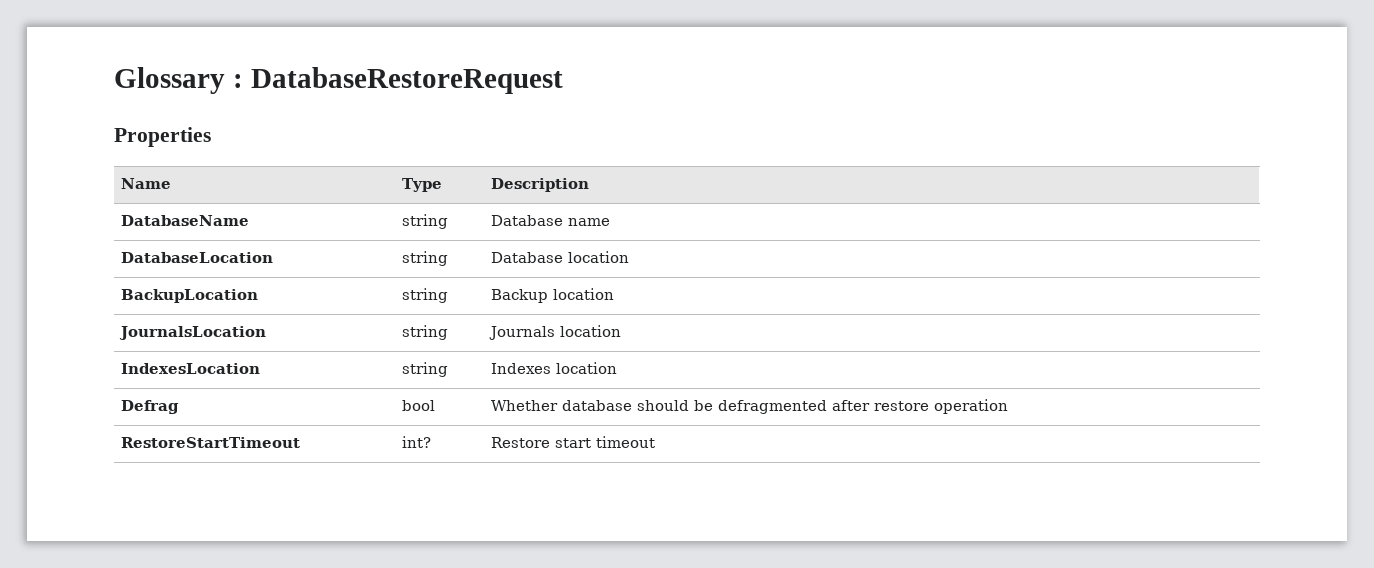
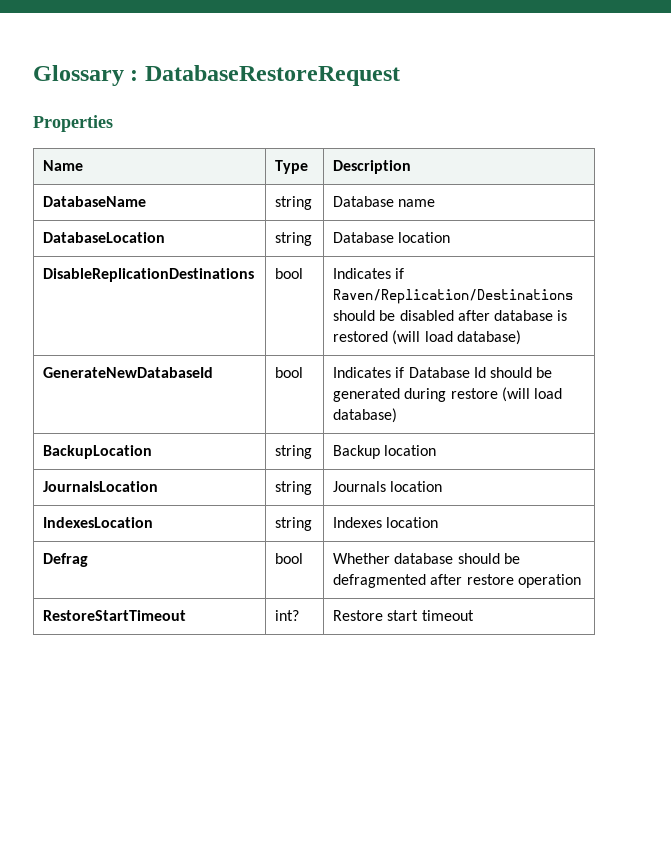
(630, 257) none -> [43,268,255,282] [275,268,304,279] [333,268,405,279] [333,289,574,304] [333,310,568,321] [333,330,521,345] [43,367,214,378] [275,367,304,378] [333,367,553,378] [333,387,562,402] [333,408,398,423] // DisableReplicationDestinations | bool | Indicates if Raven/Replication/Destinations should be disabled after database is restored (will load database) // GenerateNewDatabaseId | bool | Indicates if Database Id should be generated during restore (will load database)

